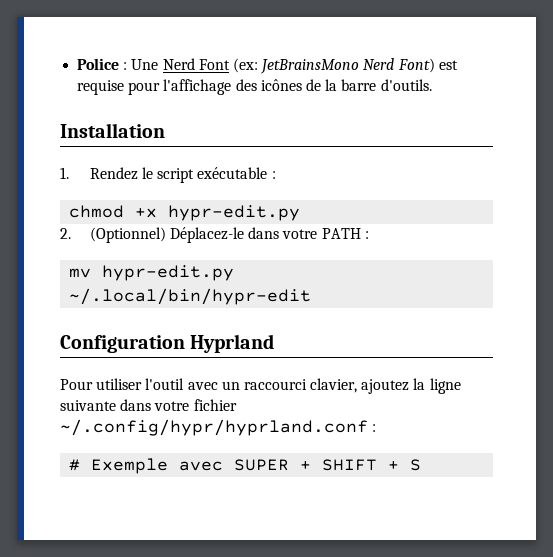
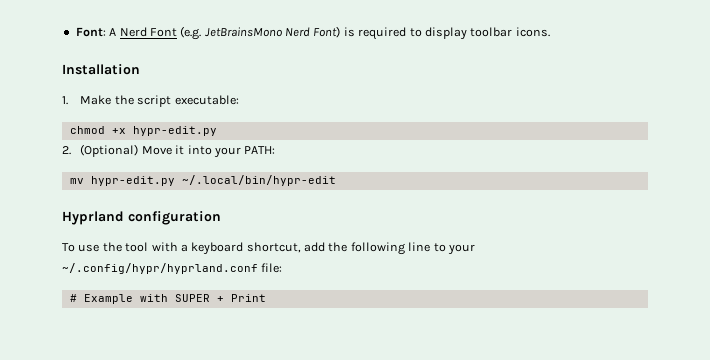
[77,58,159,70] Police : Une -> [75,27,117,37] Font: A
[232,58,258,73] (ex: -> [180,26,202,40] (e.g.
[438,60,458,70] [77,79,432,95] [60,123,165,138] [60,167,276,183] [69,205,301,221] [60,227,369,243] est requise pour l'affichage des icônes de la barre d'outils. // Installation // 1. Rendez le script exécutable : // chmod +x hypr-edit.py // 2. (Optionnel) Déplacez-le dans votre PATH : -> [343,27,550,40] [62,64,140,75] [62,95,239,107] [69,126,217,136] [62,144,276,158] is required to display toolbar icons. // Installation // 1. Make the script executable: // chmod +x hypr-edit.py // 2. (Optional) Move it into your PATH:
[60,335,185,353] Configuration -> (336, 180) none
[60,378,461,394] [60,399,237,411] [60,419,377,436] [69,458,422,474] // Pour utiliser l'outil avec un raccourci clavier, ajoutez la ligne suivante dans votre fichier ~/.config/hypr/hyprland.conf : // # Exemple avec SUPER + SHIFT + S -> [128,211,221,225] [62,242,475,255] [62,263,283,274] [69,294,266,304] configuration // To use the tool with a keyboard shortcut, add the following line to your ~/.config/hypr/hyprland.conf file: // # Example with SUPER + Print

